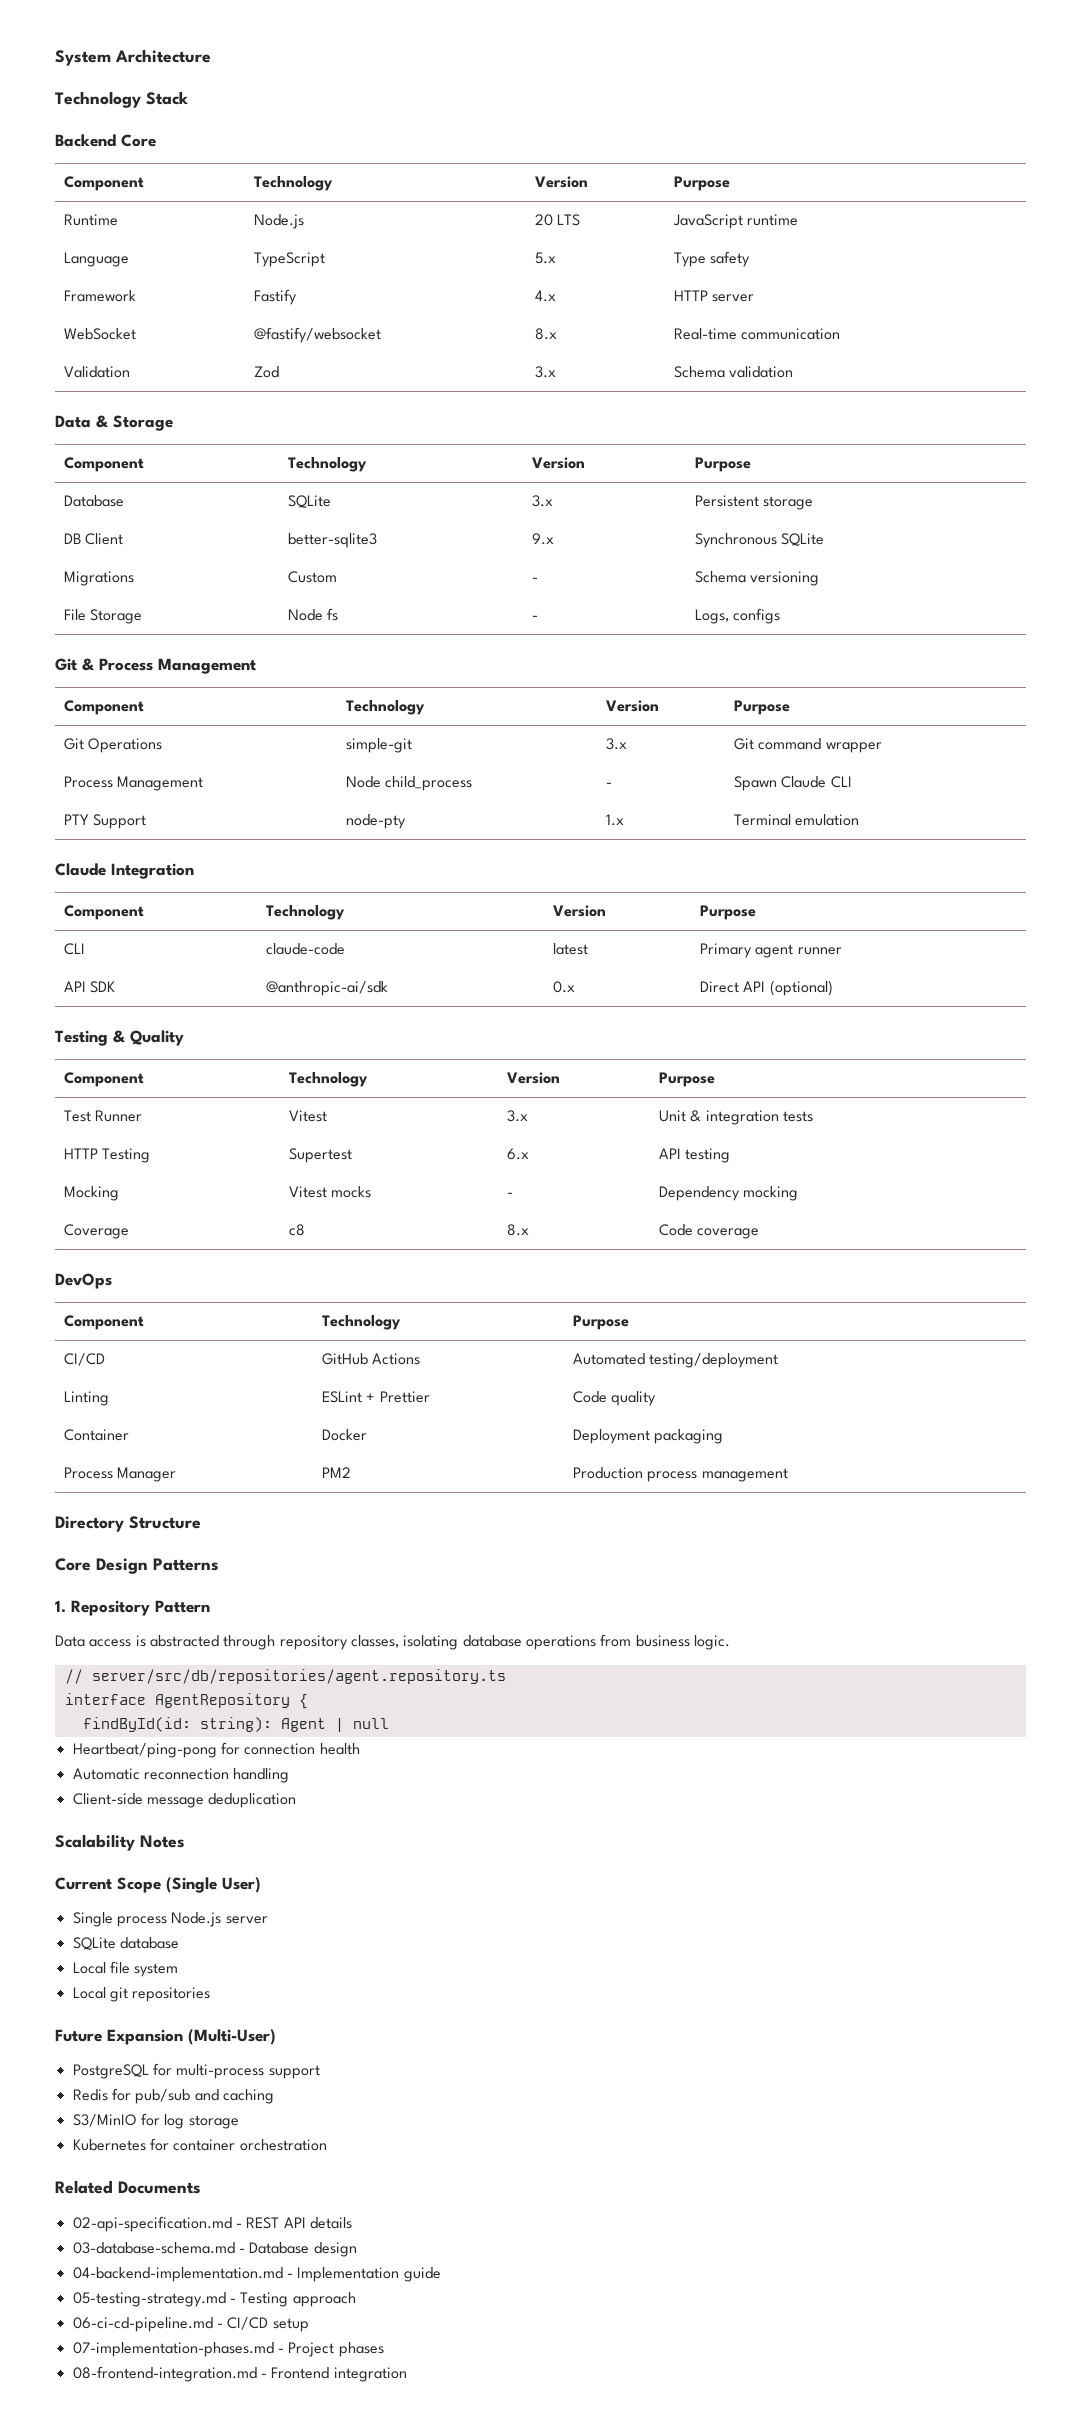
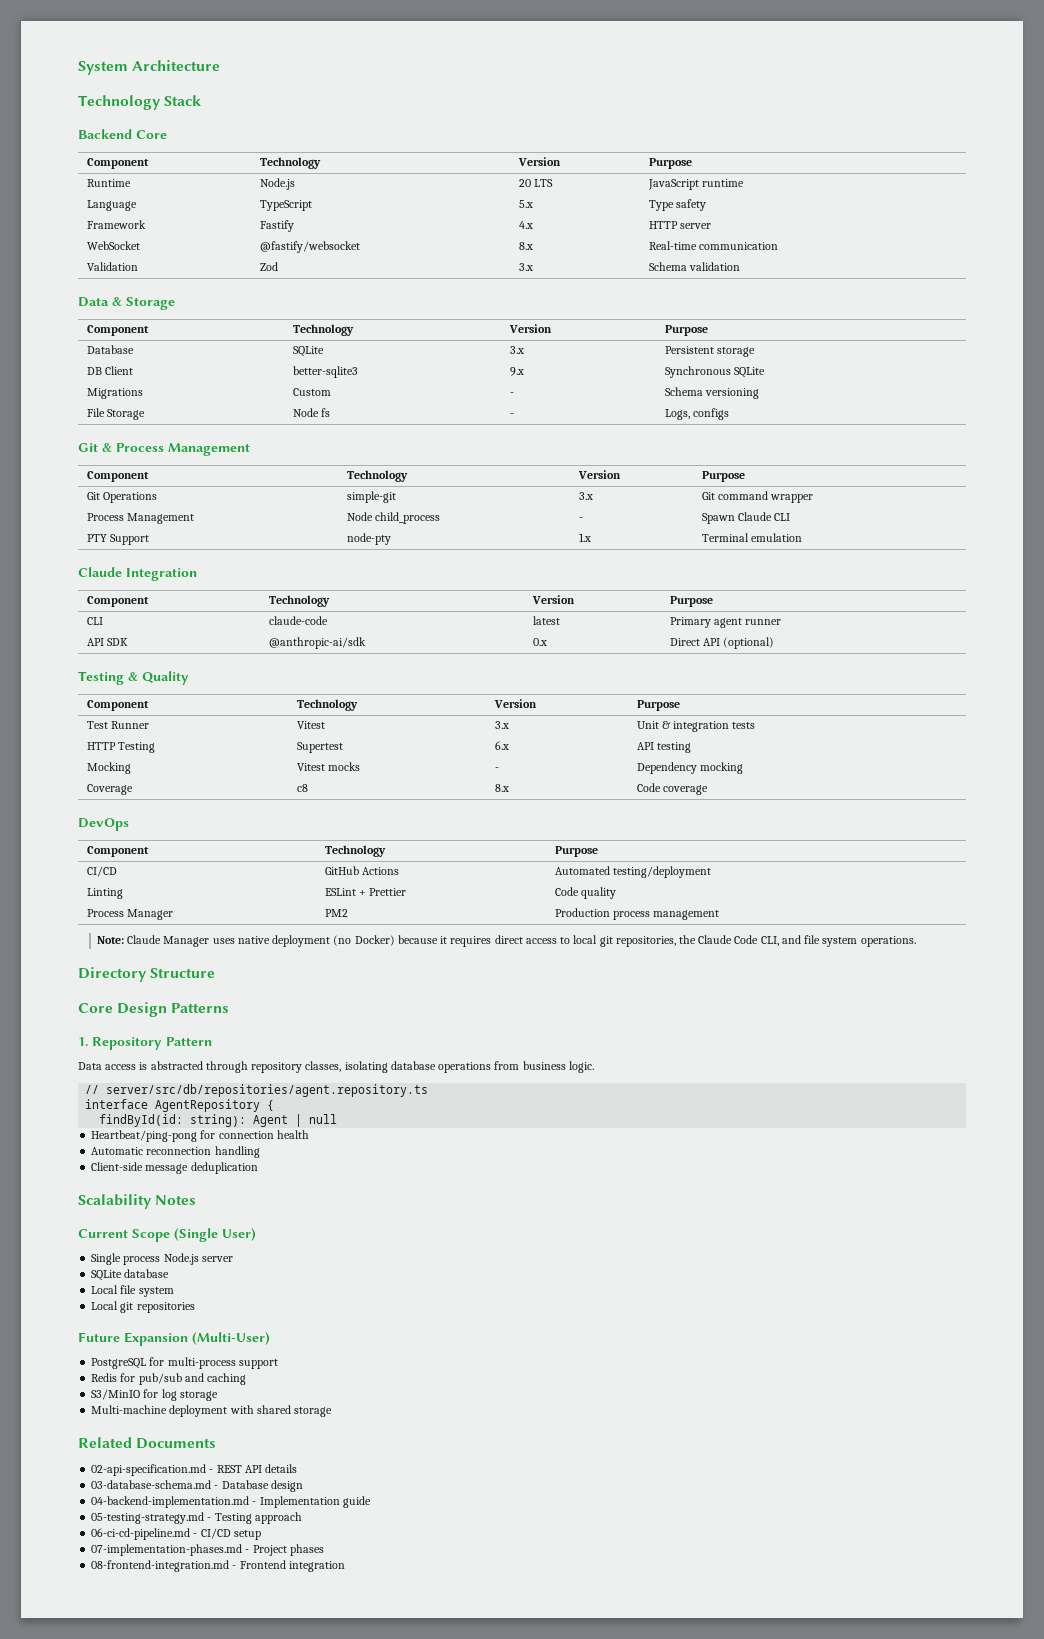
[63,1429,129,1441] [321,1429,367,1441] [572,1429,724,1444] // Container | Docker | Deployment packaging -> (616, 893) none
(788, 1475) none -> [96,935,916,947] // Note: Claude Manager uses native deployment (no Docker) because it requires direct access to local git repositories, the Claude Code CLI, and file system operations.
[72,2138,327,2151] Kubernetes for container orchestration -> [91,1405,333,1417] Multi-machine deployment with shared storage

